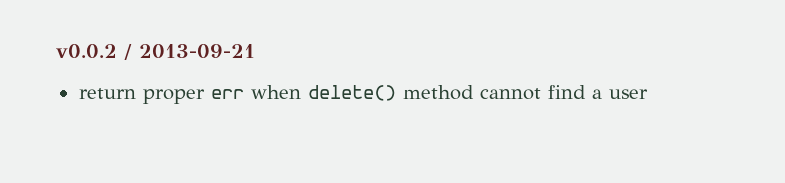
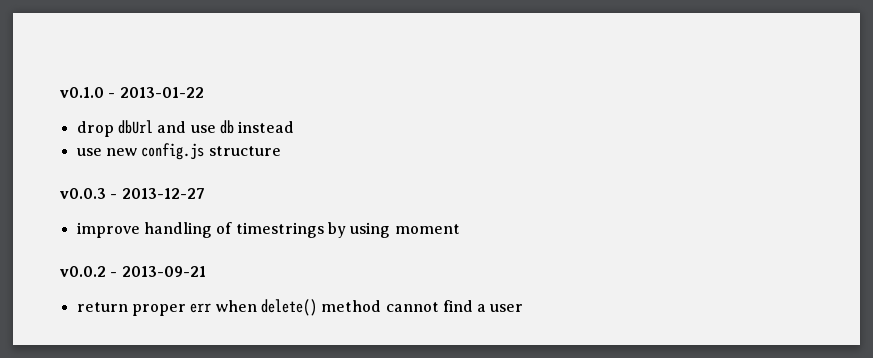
[56,44,132,60] v0.0.2 / -> [59,87,204,98] [76,120,295,137] [76,143,281,160] [59,188,205,199] [76,222,460,238] [59,266,118,277] v0.1.0 - 2013-01-22 // drop dbUrl and use db instead // use new config.js structure // v0.0.3 - 2013-12-27 // improve handling of timestrings by using moment // v0.0.2 -

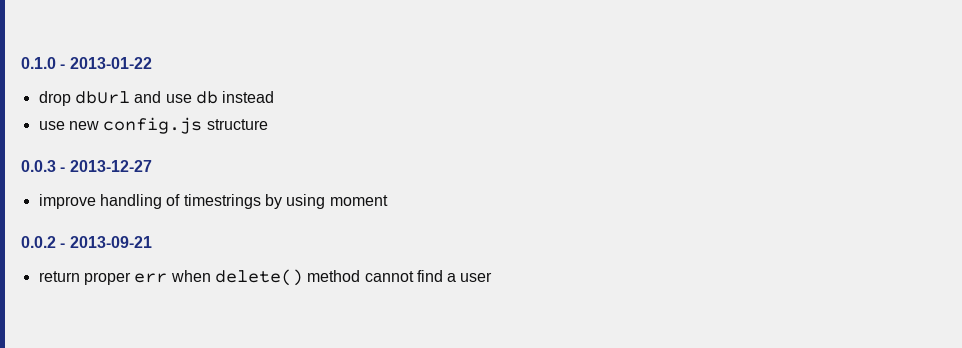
[59,87,104,98] v0.1.0 -> [21,57,56,69] 0.1.0
[59,188,106,199] v0.0.3 -> [21,160,56,172] 0.0.3
[59,266,106,277] v0.0.2 -> [21,236,56,248] 0.0.2

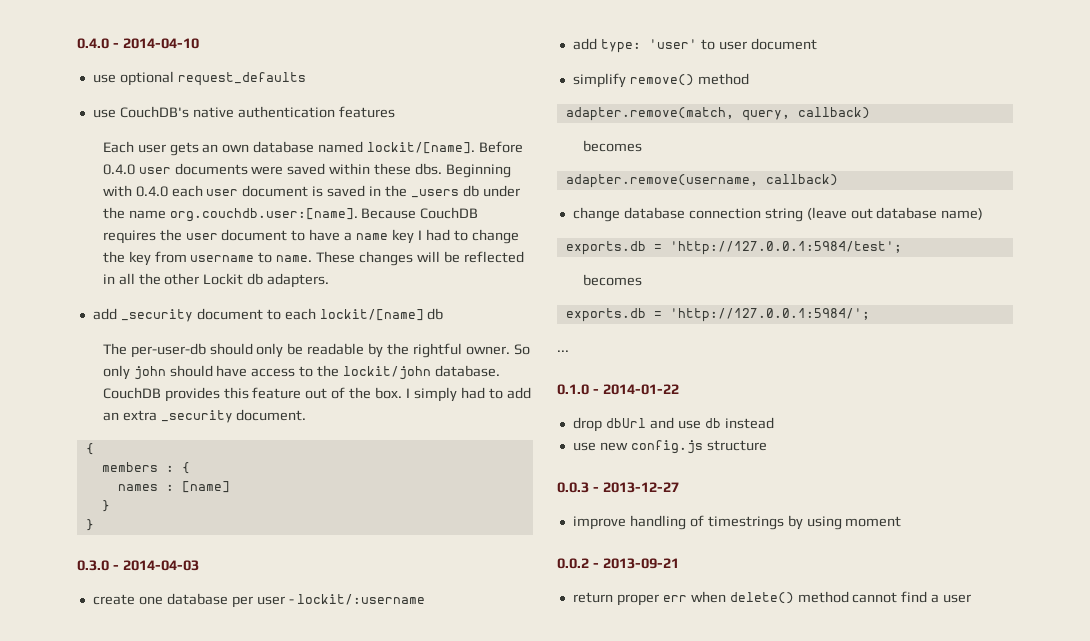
(21, 63) none -> [77,38,199,49] [92,71,306,86] [92,106,395,118] [102,141,523,156] [102,163,511,178] [102,185,520,198] [102,207,479,222] [102,229,519,244] [102,251,524,266] [102,273,330,288] [92,308,444,322] [102,343,530,358] [102,365,500,380] [102,387,531,402] [102,409,307,423] [85,443,94,455] [101,462,190,474] [117,481,230,493] [101,500,110,512] [85,519,94,531] [77,560,199,571] [92,593,426,608] [572,38,817,53] [572,73,749,88] [565,107,870,121] [582,140,642,152] [565,174,838,188] [572,207,984,222] [565,241,902,255] [582,274,642,286] [565,308,870,322] [557,350,569,352] 0.4.0 - 2014-04-10 // use optional request_defaults // use CouchDB's native authentication features // Each user gets an own database named lockit/[name]. Before 0.4.0 user documents were saved within these dbs. Beginning with 0.4.0 each user document is saved in the _users db under the name org.couchdb.user:[name]. Because CouchDB requires the user document to have a name key I had to change the key from username to name. These changes will be reflected in all the other Lockit db adapters. // add _security document to each lockit/[name] db // The per-user-db should only be readable by the rightful owner. So only john should have access to the lockit/john database. CouchDB provides this feature out of the box. I simply had to add an extra _security document. // { // members : { // names : [name] // } // } // 0.3.0 - 2014-04-03 // create one database per user - lockit/:username // add type: 'user' to user document // simplify remove() method // adapter.remove(match, query, callback) // becomes // adapter.remove(username, callback) // change database connection string (leave out database name) // exports.db = 'http://127.0.0.1:5984/test'; // becomes // exports.db = 'http://127.0.0.1:5984/'; // ... //
[69,57,152,69] 2013-01-22 -> [602,384,679,395] 2014-01-22

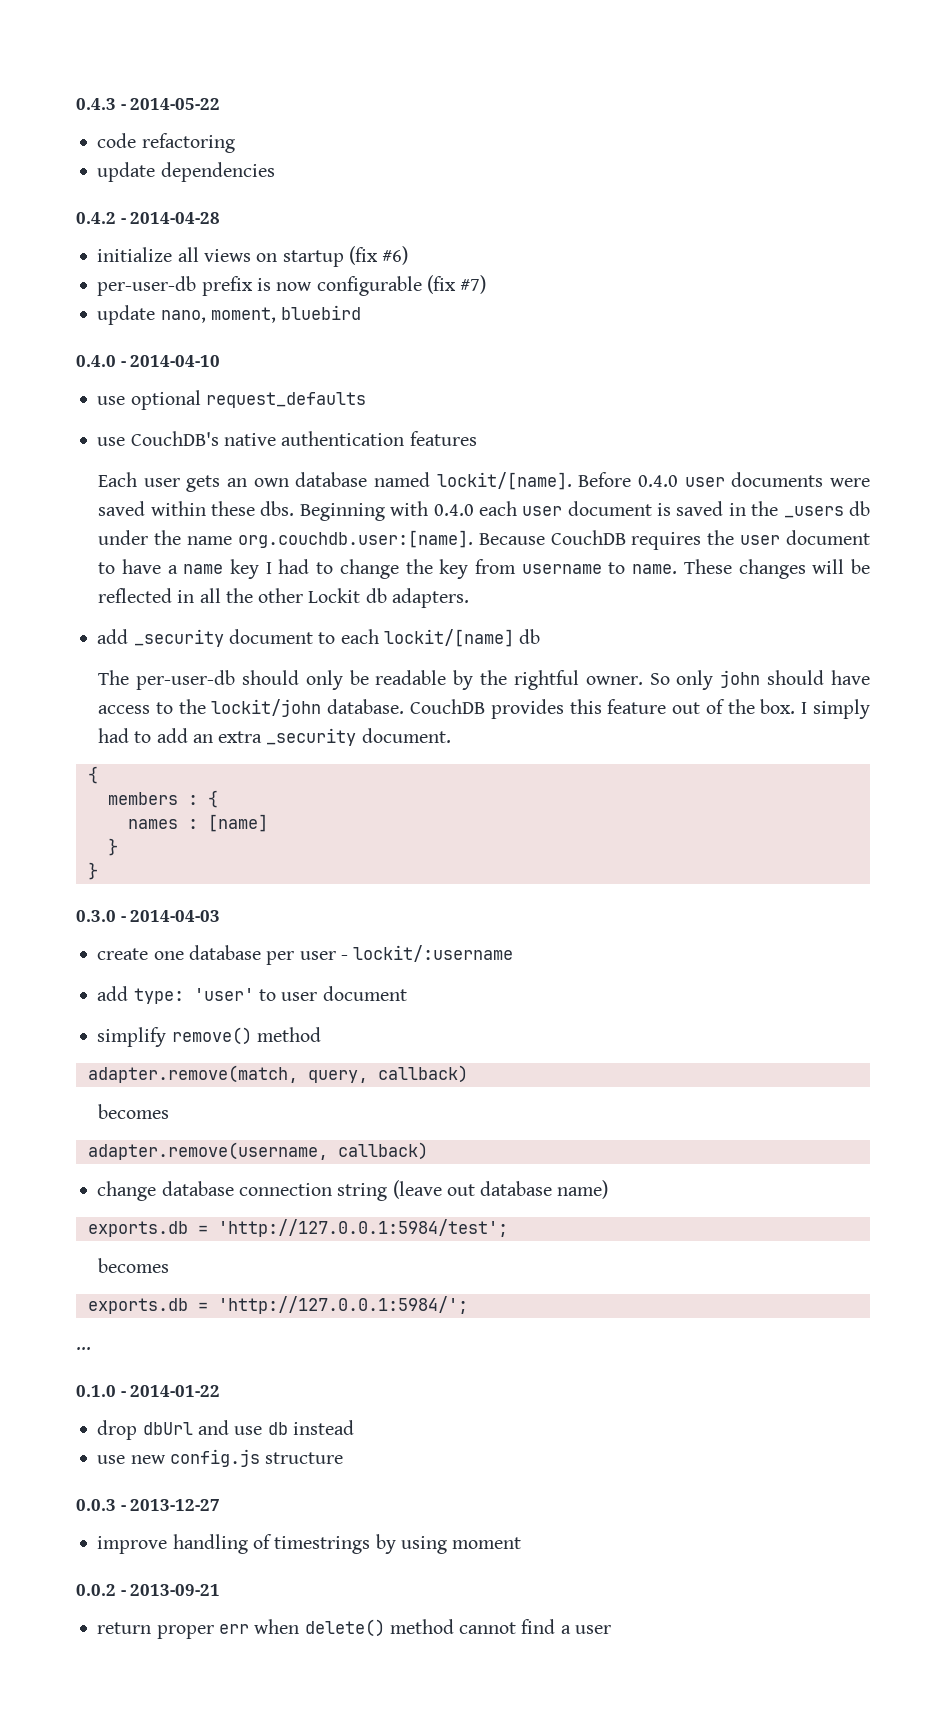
(77, 43) none -> [76,98,221,110] [97,133,235,153] [97,162,275,182] [76,212,221,224] [97,246,409,267] [97,275,487,296] [97,305,362,325] 0.4.3 - 2014-05-22 // code refactoring // update dependencies // 0.4.2 - 2014-04-28 // initialize all views on startup (fix #6) // per-user-db prefix is now configurable (fix #7) // update nano, moment, bluebird //

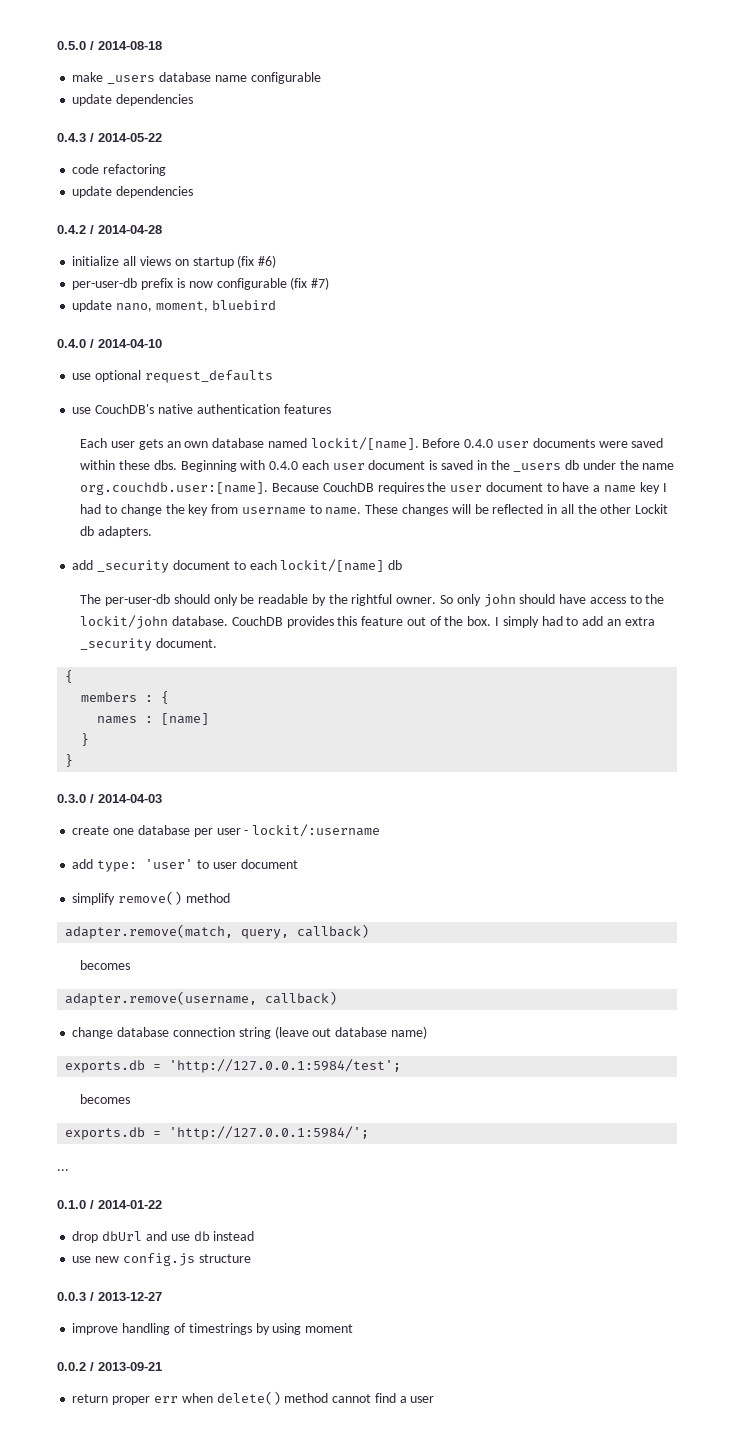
[76,98,126,110] 0.4.3 - -> [57,41,162,50] [72,72,321,84] [72,94,194,106] [57,133,94,142] 0.5.0 / 2014-08-18 // make _users database name configurable // update dependencies // 0.4.3 /
[120,218,126,224] - -> [90,225,94,234] /
[120,361,126,367] - -> [90,339,94,348] /
[120,916,126,922] - -> [90,794,94,803] /
[120,1391,126,1397] - -> [90,1200,94,1209] /
[120,1505,126,1511] - -> [90,1292,94,1301] /
[120,1590,126,1596] - -> [90,1362,94,1371] /

